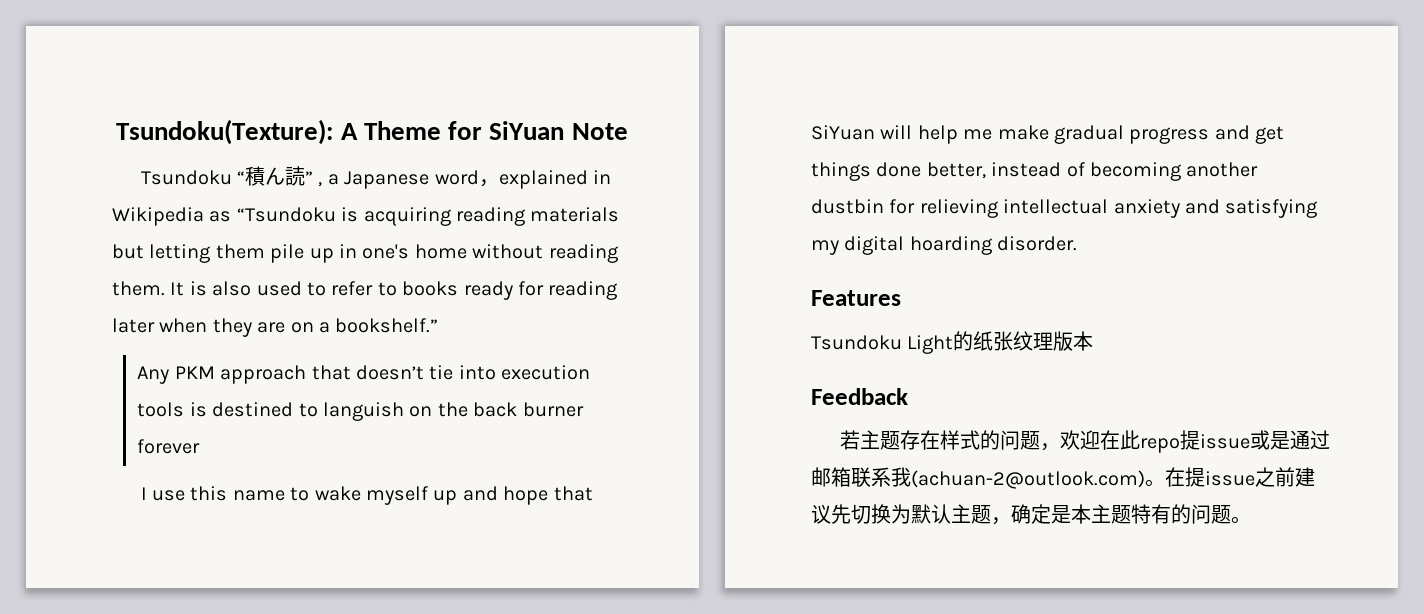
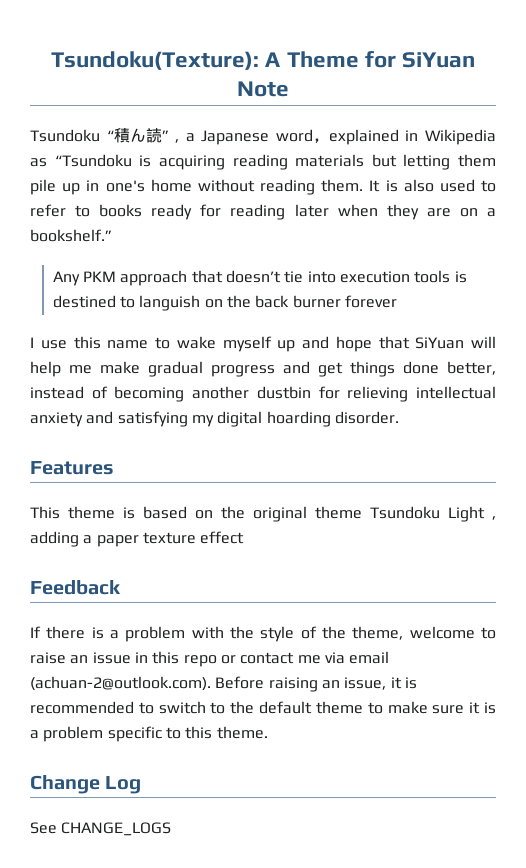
[811,331,1094,354] [811,388,908,405] [839,430,1330,453] [811,467,1315,489] [811,504,1251,525] Tsundoku Light的纸张纹理版本 // Feedback // 若主题存在样式的问题，欢迎在此repo提issue或是通过邮箱联系我(achuan-2@outlook.com)。在提issue之前建议先切换为默认主题，确定是本主题特有的问题。 -> [30,506,496,522] [30,531,245,547] [30,580,121,595] [30,626,496,642] [30,651,390,667] [30,676,417,692] [30,701,496,714] [30,726,268,742] [30,775,142,794] [30,822,172,836] This theme is based on the original theme Tsundoku Light , adding a paper texture effect // Feedback // If there is a problem with the style of the theme, welcome to raise an issue in this repo or contact me via email (achuan-2@outlook.com). Before raising an issue, it is recommended to switch to the default theme to make sure it is a problem specific to this theme. // Change Log // See CHANGE_LOGS

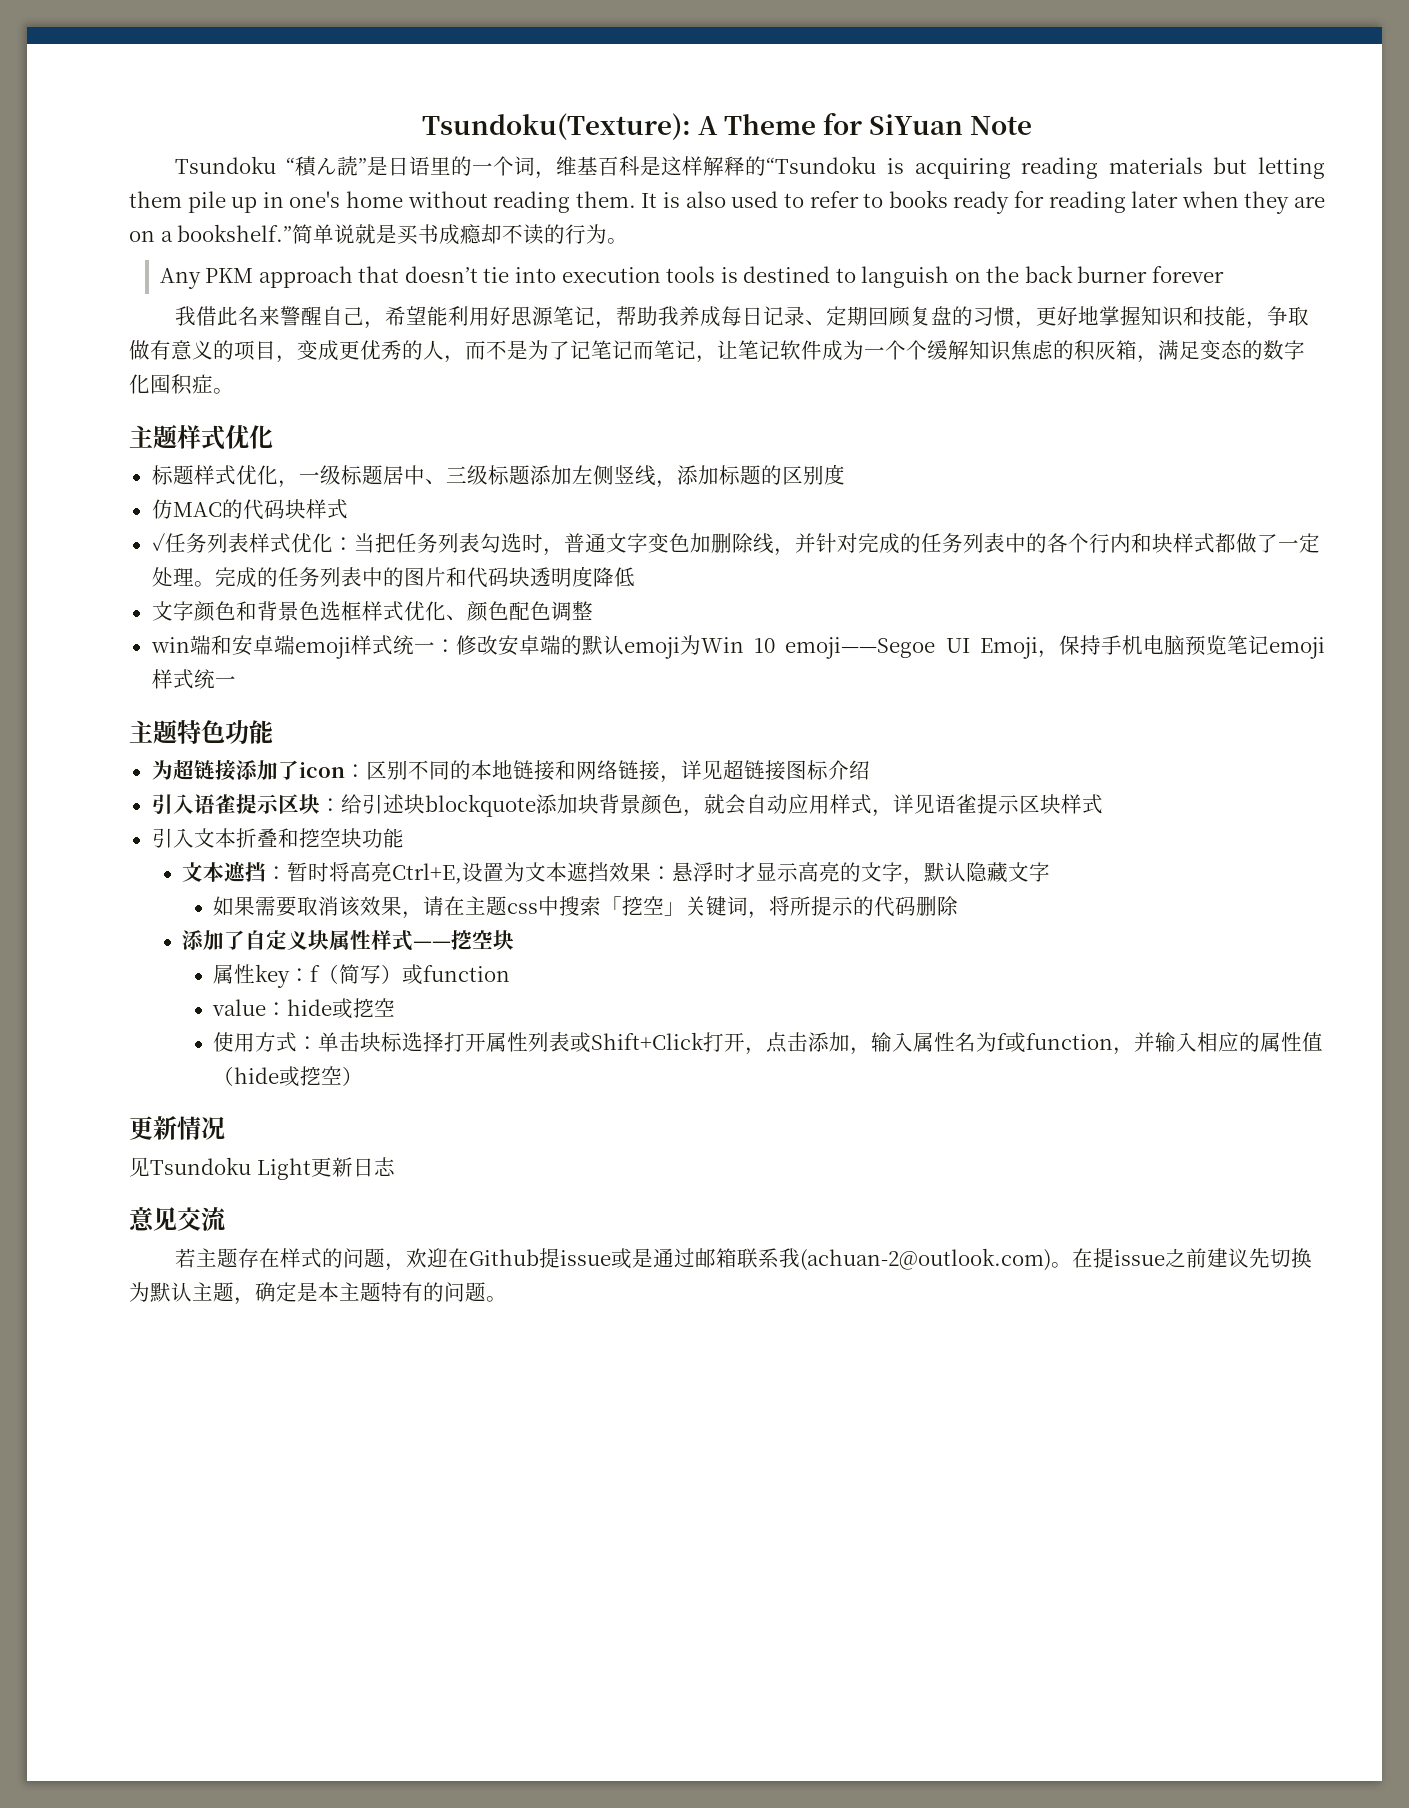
[175,129,496,145] [30,158,47,167] , a Japanese word，explained in Wikipedia as -> [367,156,767,179] 是日语里的一个词，维基百科是这样解释的
(112, 235) none -> [292,224,629,245] 简单说就是买书成瘾却不读的行为。
[30,336,496,352] [30,361,496,377] [30,386,497,402] [30,411,399,427] [30,461,114,475] [30,506,496,522] [30,531,245,547] [30,580,121,595] [30,626,496,642] [30,651,390,667] [30,676,417,692] [30,701,496,714] [30,726,268,742] [30,775,142,794] [30,822,172,836] I use this name to wake myself up and hope that SiYuan will help me make gradual progress and get things done better, instead of becoming another dustbin for relieving intellectual anxiety and satisfying my digital hoarding disorder. // Features // This theme is based on the original theme Tsundoku Light , adding a paper texture effect // Feedback // If there is a problem with the style of the theme, welcome to raise an issue in this repo or contact me via email (achuan-2@outlook.com). Before raising an issue, it is recommended to switch to the default theme to make sure it is a problem specific to this theme. // Change Log // See CHANGE_LOGS -> [174,306,1309,329] [129,340,1305,363] [129,374,234,395] [129,424,273,450] [151,464,845,488] [151,499,348,520] [151,533,1320,556] [151,566,635,588] [151,601,593,622] [150,635,1325,659] [151,669,236,689] [129,719,273,744] [151,759,870,783] [151,794,1103,817] [151,828,404,848] [182,861,1051,885] [213,896,959,919] [182,930,515,951] [213,964,511,988] [212,998,396,1019] [213,1032,1324,1055] [213,1066,364,1087] [129,1116,225,1140] [129,1157,395,1180] [129,1207,226,1232] [174,1248,1312,1271] [129,1282,507,1305] 我借此名来警醒自己，希望能利用好思源笔记，帮助我养成每日记录、定期回顾复盘的习惯，更好地掌握知识和技能，争取做有意义的项目，变成更优秀的人，而不是为了记笔记而笔记，让笔记软件成为一个个缓解知识焦虑的积灰箱，满足变态的数字化囤积症。 // 主题样式优化 // 标题样式优化，一级标题居中、三级标题添加左侧竖线，添加标题的区别度 // 仿MAC的代码块样式 // ✓任务列表样式优化：当把任务列表勾选时，普通文字变色加删除线，并针对完成的任务列表中的各个行内和块样式都做了一定处理。完成的任务列表中的图片和代码块透明度降低 // 文字颜色和背景色选框样式优化、颜色配色调整 // win端和安卓端emoji样式统一：修改安卓端的默认emoji为Win 10 emoji——Segoe UI Emoji，保持手机电脑预览笔记emoji样式统一 // 主题特色功能 // 为超链接添加了icon：区别不同的本地链接和网络链接，详见超链接图标介绍 // 引入语雀提示区块：给引述块blockquote添加块背景颜色，就会自动应用样式，详见语雀提示区块样式 // 引入文本折叠和挖空块功能 // 文本遮挡：暂时将高亮Ctrl+E,设置为文本遮挡效果：悬浮时才显示高亮的文字，默认隐藏文字 // 如果需要取消该效果，请在主题css中搜索「挖空」关键词，将所提示的代码删除 // 添加了自定义块属性样式——挖空块 // 属性key：f（简写）或function // value：hide或挖空 // 使用方式：单击块标选择打开属性列表或Shift+Click打开，点击添加，输入属性名为f或function，并输入相应的属性值（hide或挖空） // 更新情况 // 见Tsundoku Light更新日志 // 意见交流 // 若主题存在样式的问题，欢迎在Github提issue或是通过邮箱联系我(achuan-2@outlook.com)。在提issue之前建议先切换为默认主题，确定是本主题特有的问题。

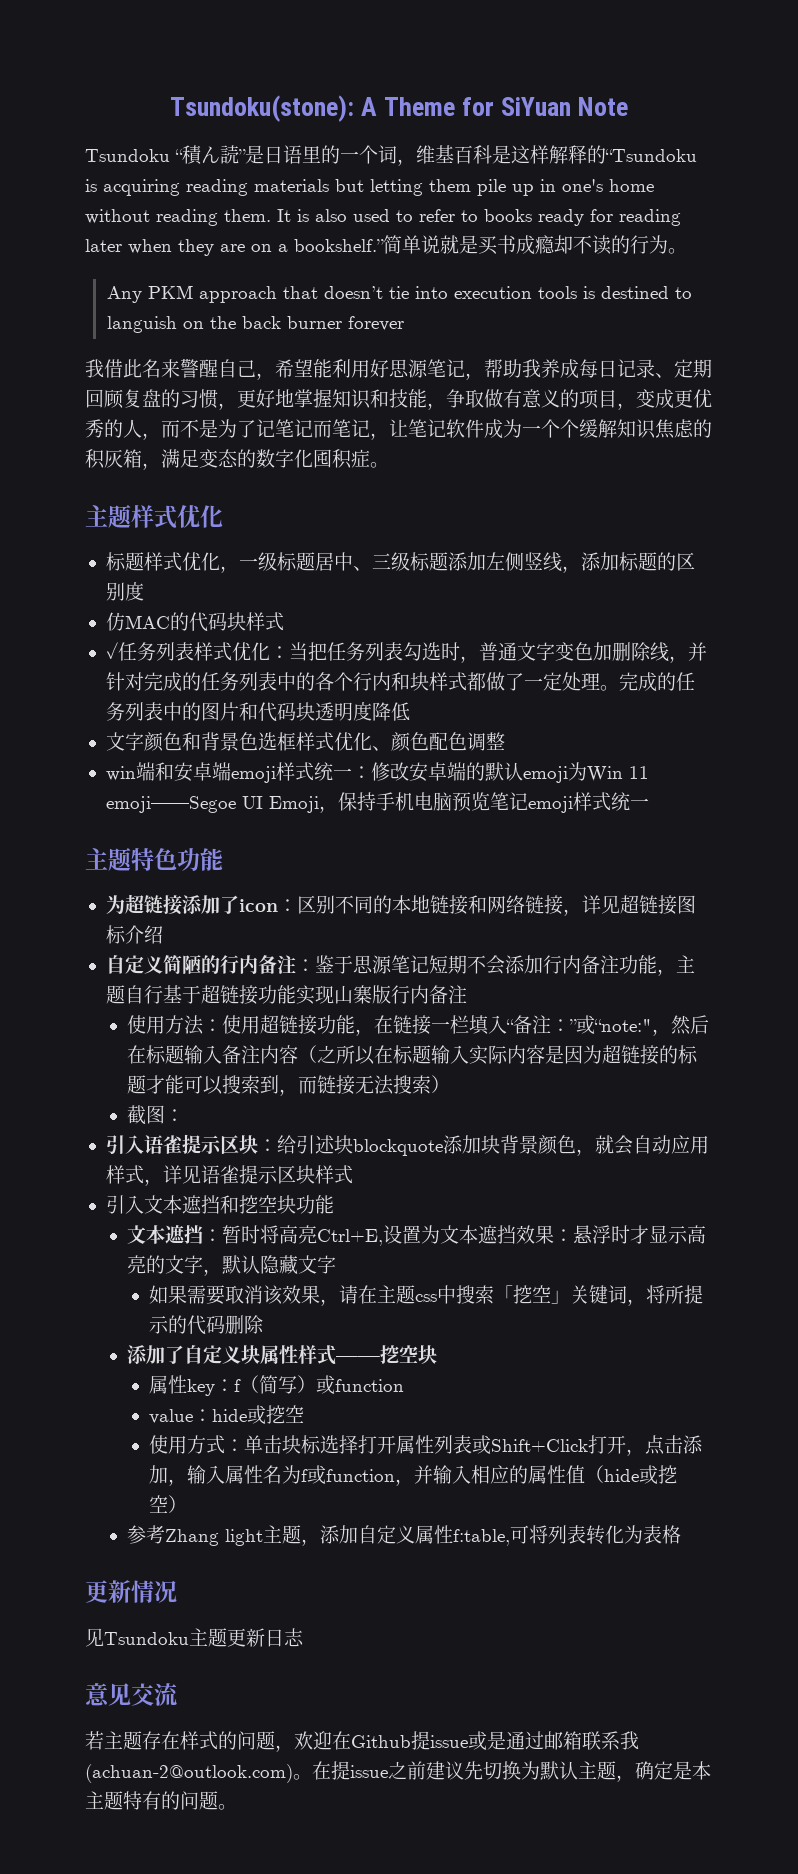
[421,113,691,140] Tsundoku(Texture): -> [169,95,354,122] Tsundoku(stone):
[753,638,775,653] 10 -> [628,766,649,779] 11
(870, 770) none -> [105,955,695,976] [105,985,467,1005] [127,1015,710,1036] [127,1045,699,1065] [127,1075,451,1096] [127,1105,185,1125] // 自定义简陋的行内备注：鉴于思源笔记短期不会添加行内备注功能，主题自行基于超链接功能实现山寨版行内备注 // 使用方法：使用超链接功能，在链接一栏填入“备注：”或“note:"，然后在标题输入备注内容（之所以在标题输入实际内容是因为超链接的标题才能可以搜索到，而链接无法搜索） // 截图：
[235,828,278,848] 折叠 -> [181,1195,220,1214] 遮挡
(364, 1076) none -> [127,1525,682,1546] // 参考Zhang light主题，添加自定义属性f:table,可将列表转化为表格
[256,1158,311,1180] Light -> [189,1628,227,1647] 主题

